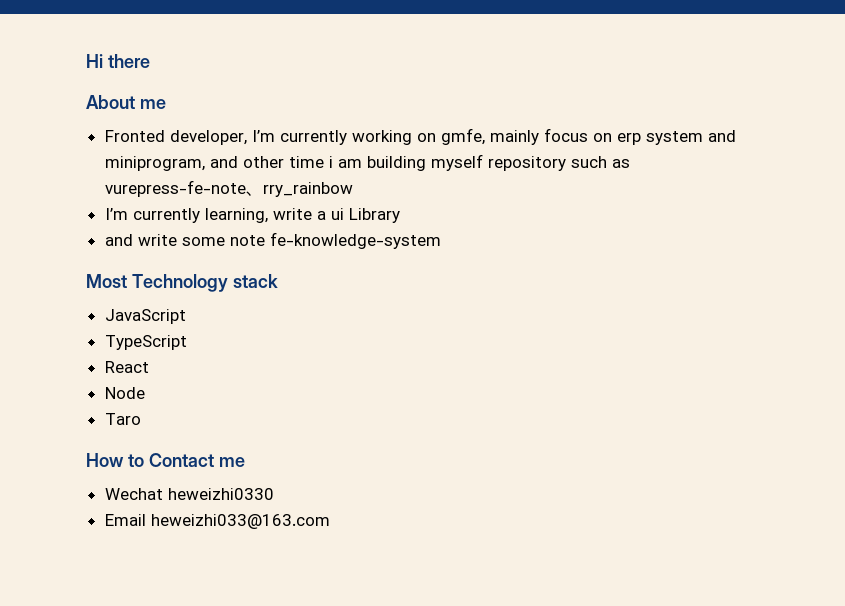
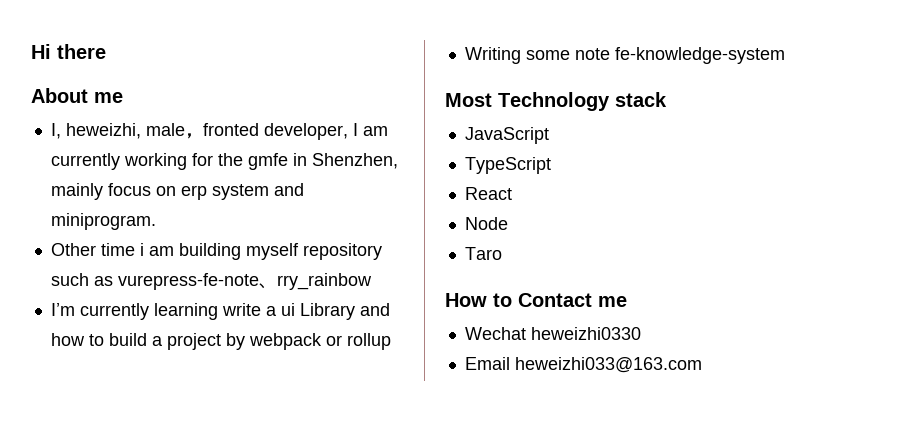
[104,128,485,145] Fronted developer, I’m currently working on gmfe, -> [50,123,388,140] [50,153,398,170] I, heweizhi, male，fronted developer, I am currently working for the gmfe in Shenzhen,
[104,156,284,171] miniprogram, and other -> [50,213,156,230] [50,243,96,256] miniprogram. // Other
[204,208,268,223] learning, -> [153,303,218,320] learning
[104,234,177,246] // and write -> [359,303,390,316] [50,333,391,350] [464,47,521,64] and how to build a project by webpack or rollup // Writing

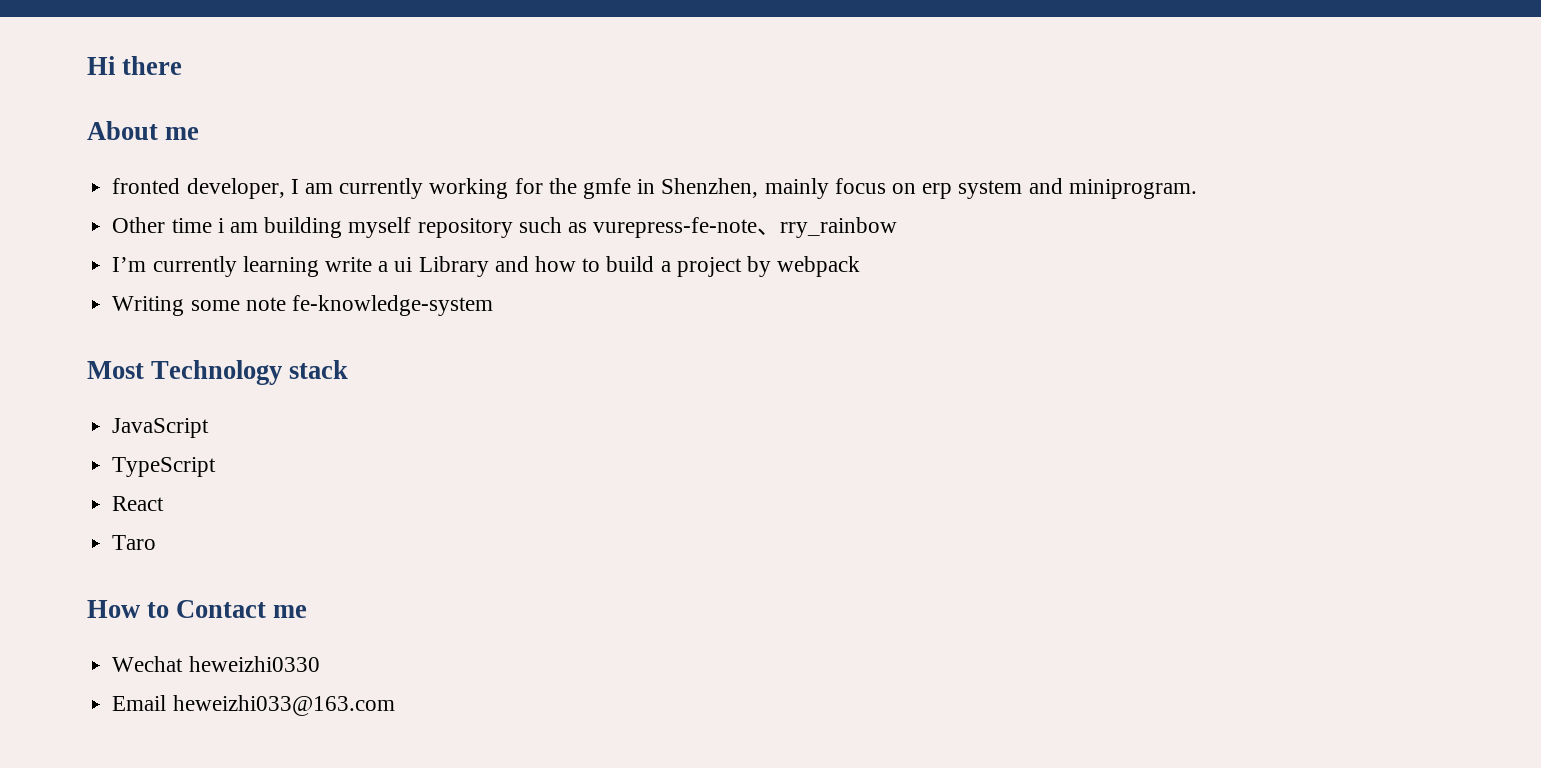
[50,123,203,139] I, heweizhi, male， -> (200, 133) none
[325,333,391,350] or rollup -> (861, 266) none
[464,217,508,230] // Node -> (165, 503) none

